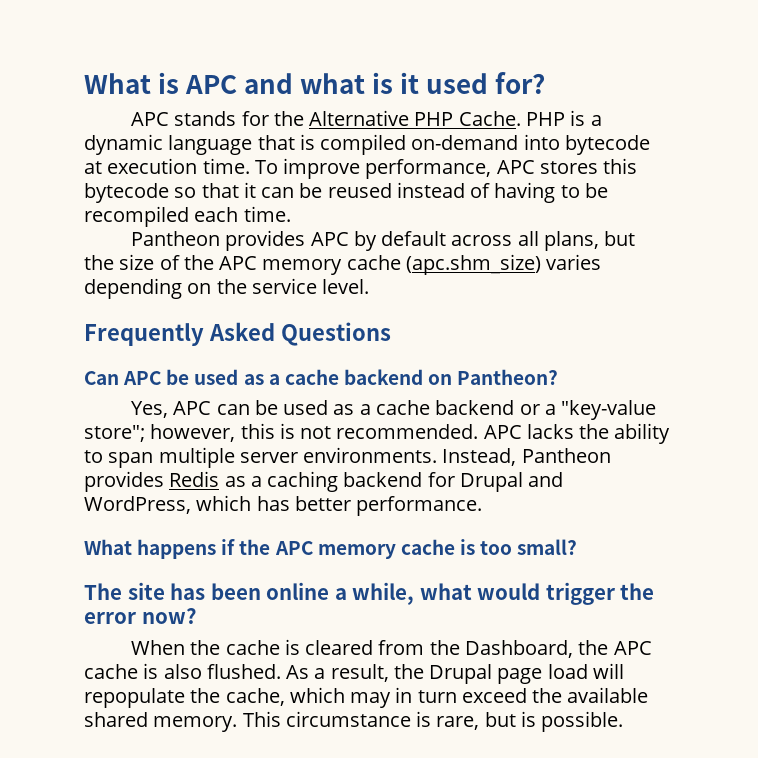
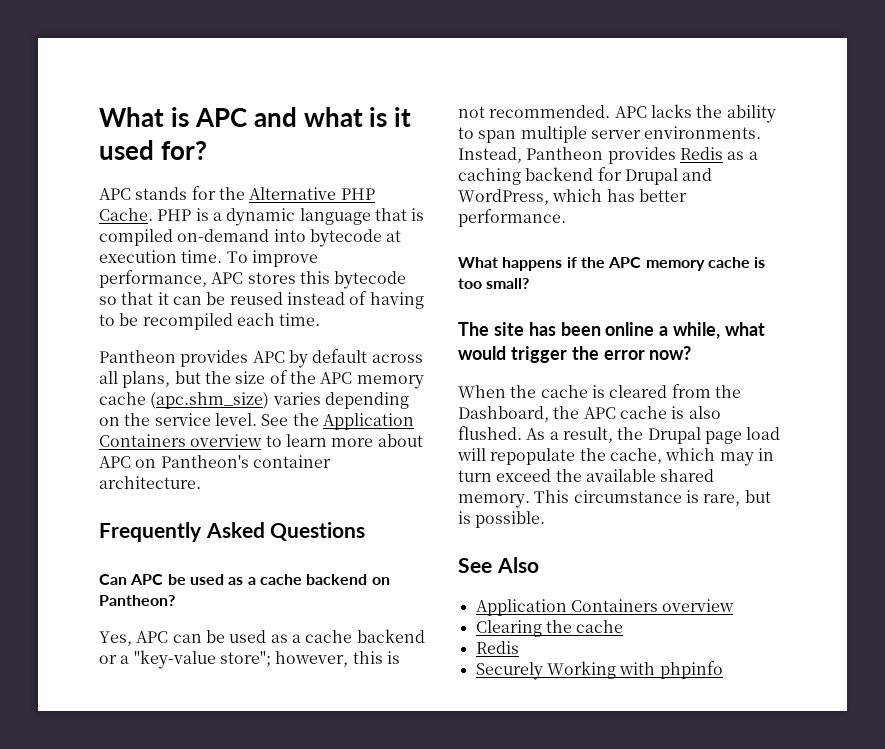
(370, 286) none -> [261,413,414,430] [99,434,423,447] [99,455,331,468] [99,476,201,489] See the Application Containers overview to learn more about APC on Pantheon's container architecture.
(624, 721) none -> [458,557,539,573] [475,599,735,616] [475,620,624,637] [475,641,519,654] [475,661,723,680] // See Also // Application Containers overview // Clearing the cache // Redis // Securely Working with phpinfo

